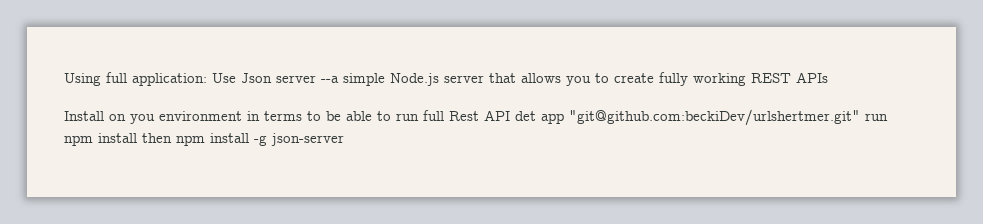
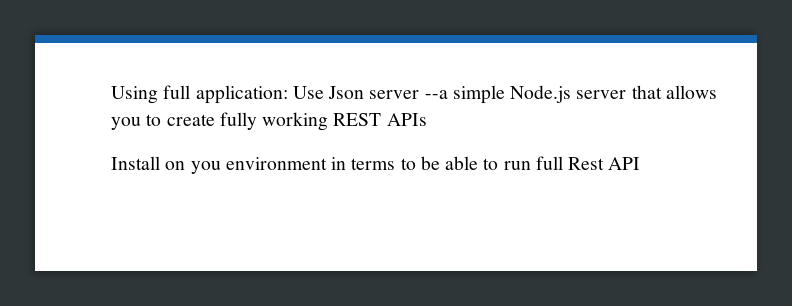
[515,109,888,126] [64,133,344,146] det app "git@github.com:beckiDev/urlshertmer.git" run npm install then npm install -g json-server -> (641, 163) none

